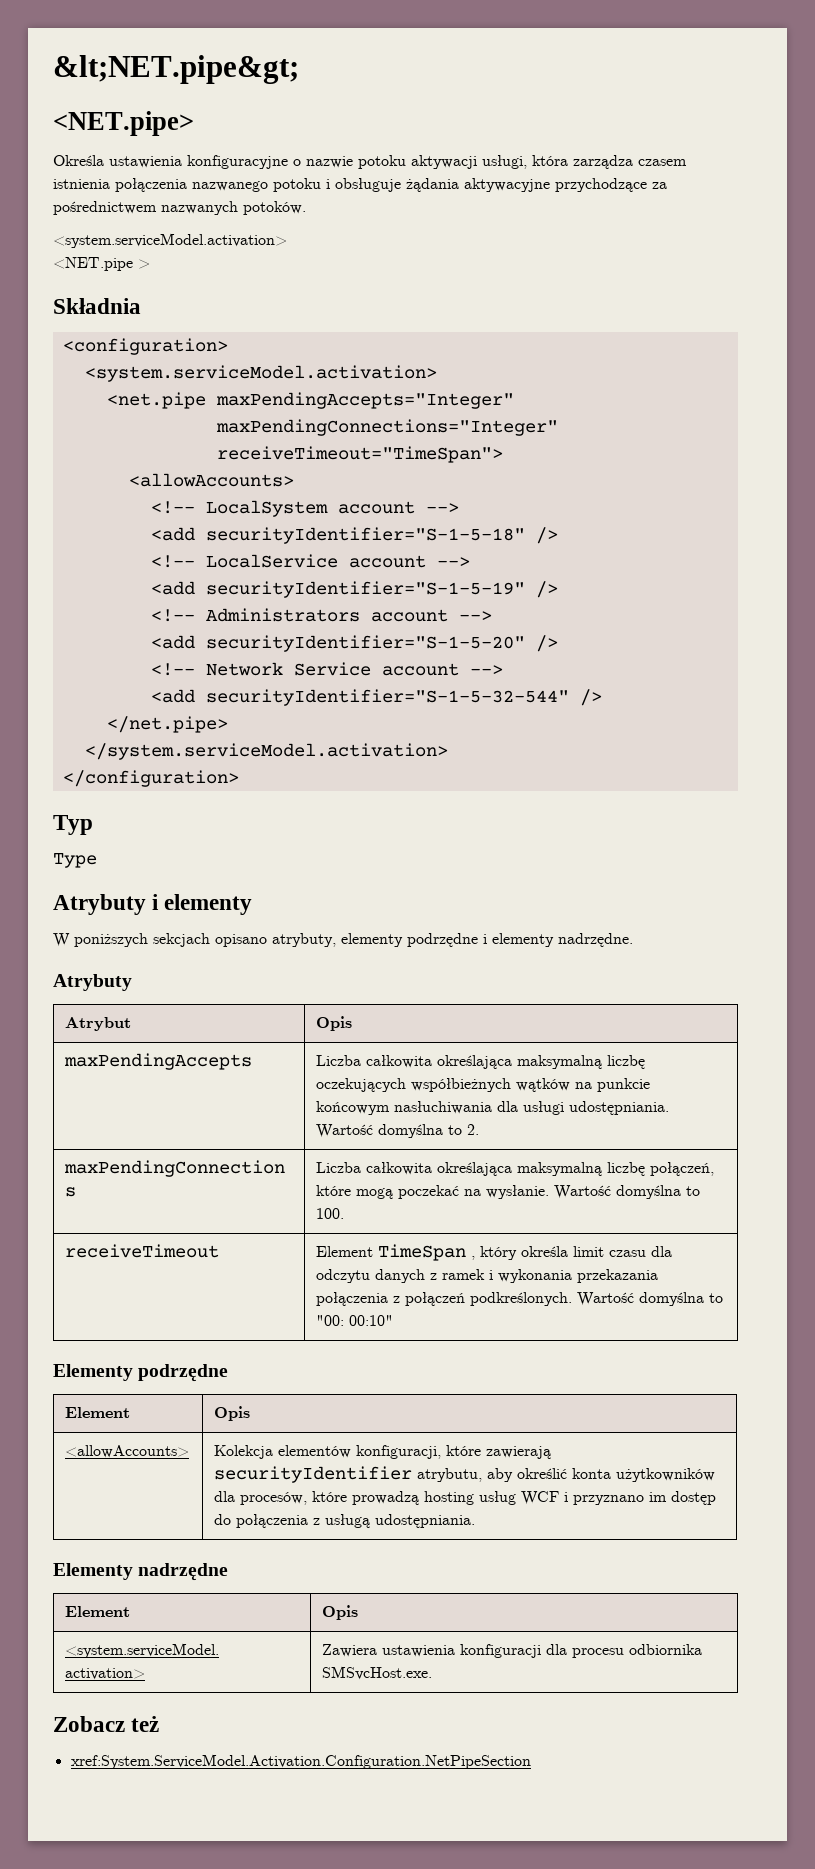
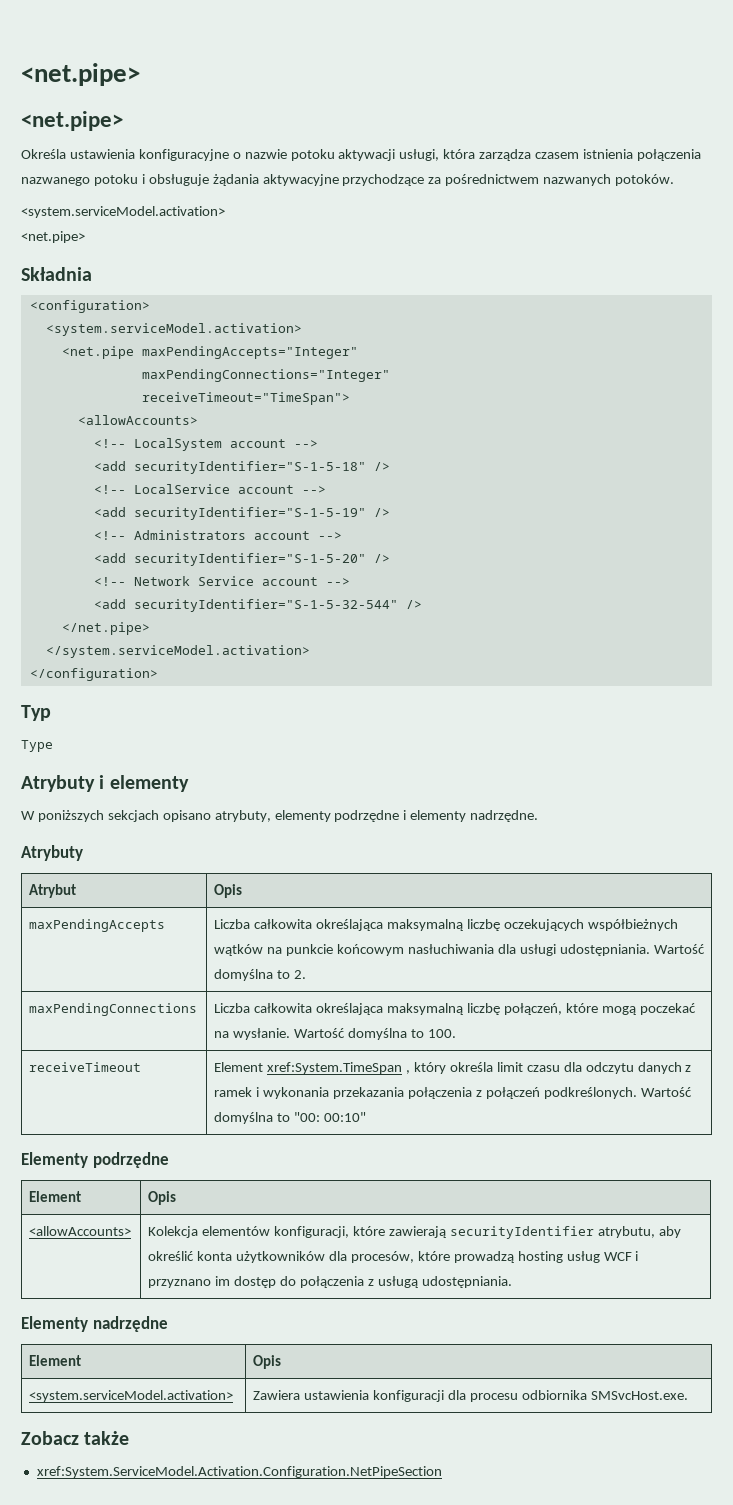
[53,55,299,84] [53,111,194,136] &lt;NET.pipe&gt; // <NET.pipe> -> [21,63,140,86] [21,111,123,131] <net.pipe> // <net.pipe>
[53,257,150,271] <NET.pipe > -> [21,231,85,243] <net.pipe>
[378,1244,467,1261] TimeSpan -> [267,1062,403,1074] xref:System.TimeSpan
[131,1716,160,1732] też -> [84,1431,130,1445] także

